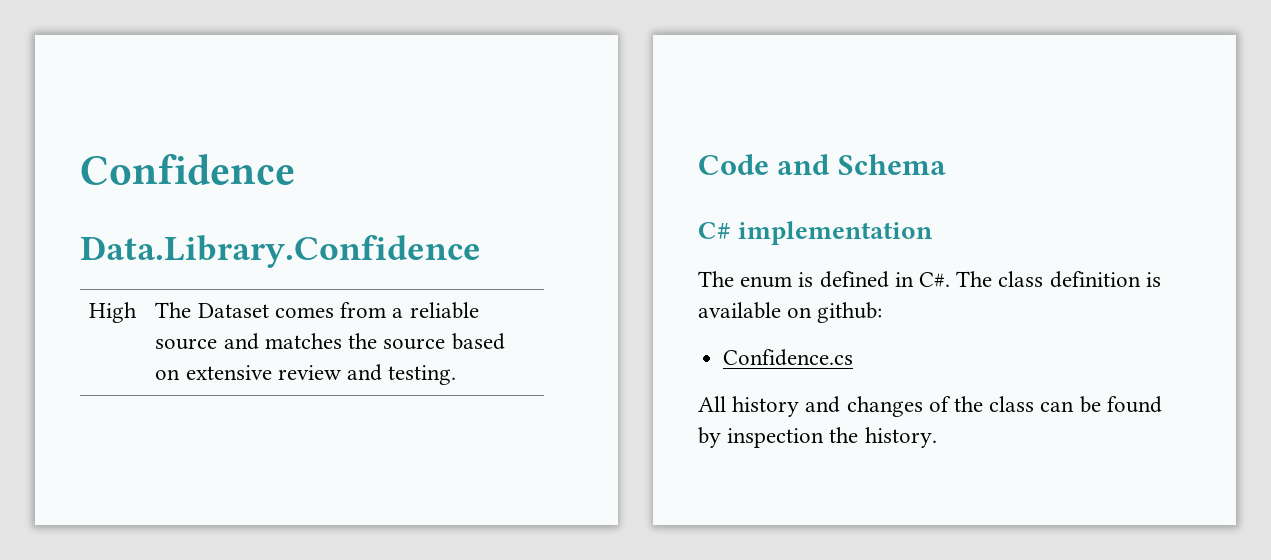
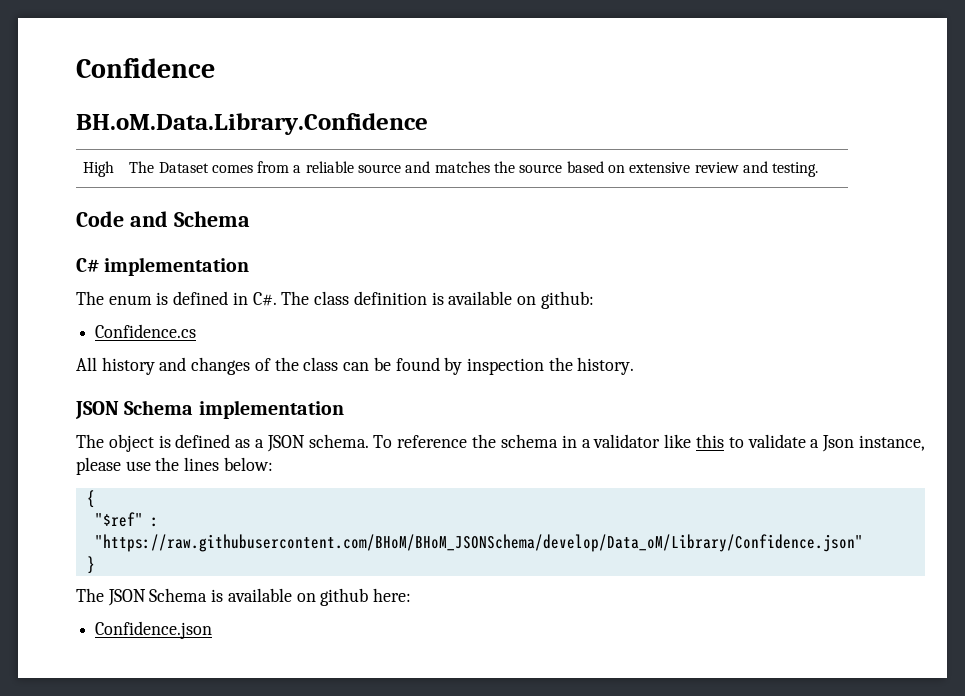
[80,235,481,268] Data.Library.Confidence -> [76,113,428,135] BH.oM.Data.Library.Confidence
(937, 437) none -> [75,400,344,419] [76,434,926,452] [76,457,273,475] [86,490,95,508] [94,512,159,527] [94,534,863,552] [86,556,95,574] [76,588,412,606] [95,621,213,639] // JSON Schema implementation // The object is defined as a JSON schema. To reference the schema in a validator like this to validate a Json instance, please use the lines below: // { // "$ref" : "https://raw.githubusercontent.com/BHoM/BHoM_JSONSchema/develop/Data_oM/Library/Confidence.json" // } // The JSON Schema is available on github here: // Confidence.json

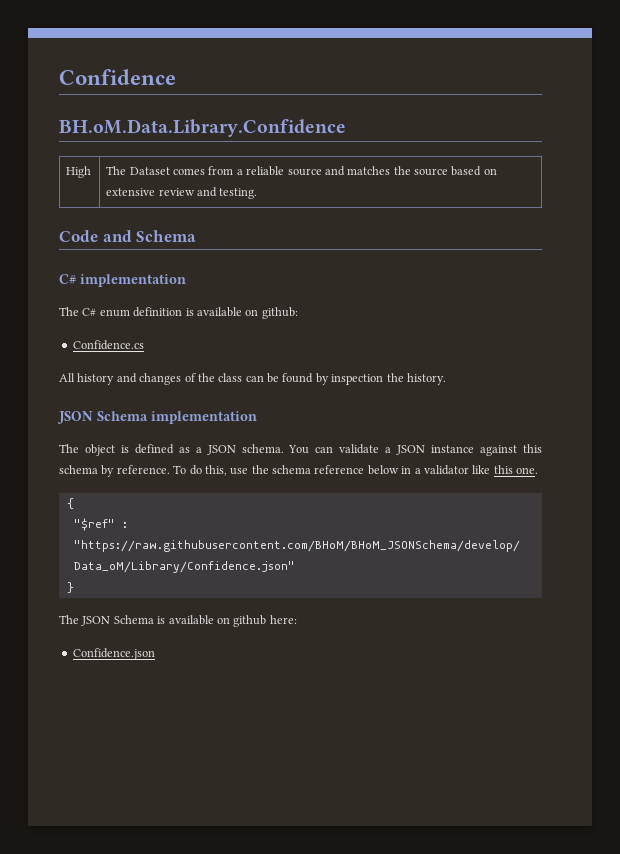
[108,291,350,306] enum is defined in C#. The class -> [82,308,130,317] C# enum
[373,434,558,448] To reference the schema -> [288,444,542,456] [59,465,399,477] You can validate a JSON instance against this schema by reference. To do this, use the schema reference below
[728,434,926,452] [76,457,273,475] to validate a Json instance, please use the lines below: -> [516,467,538,474] one.

